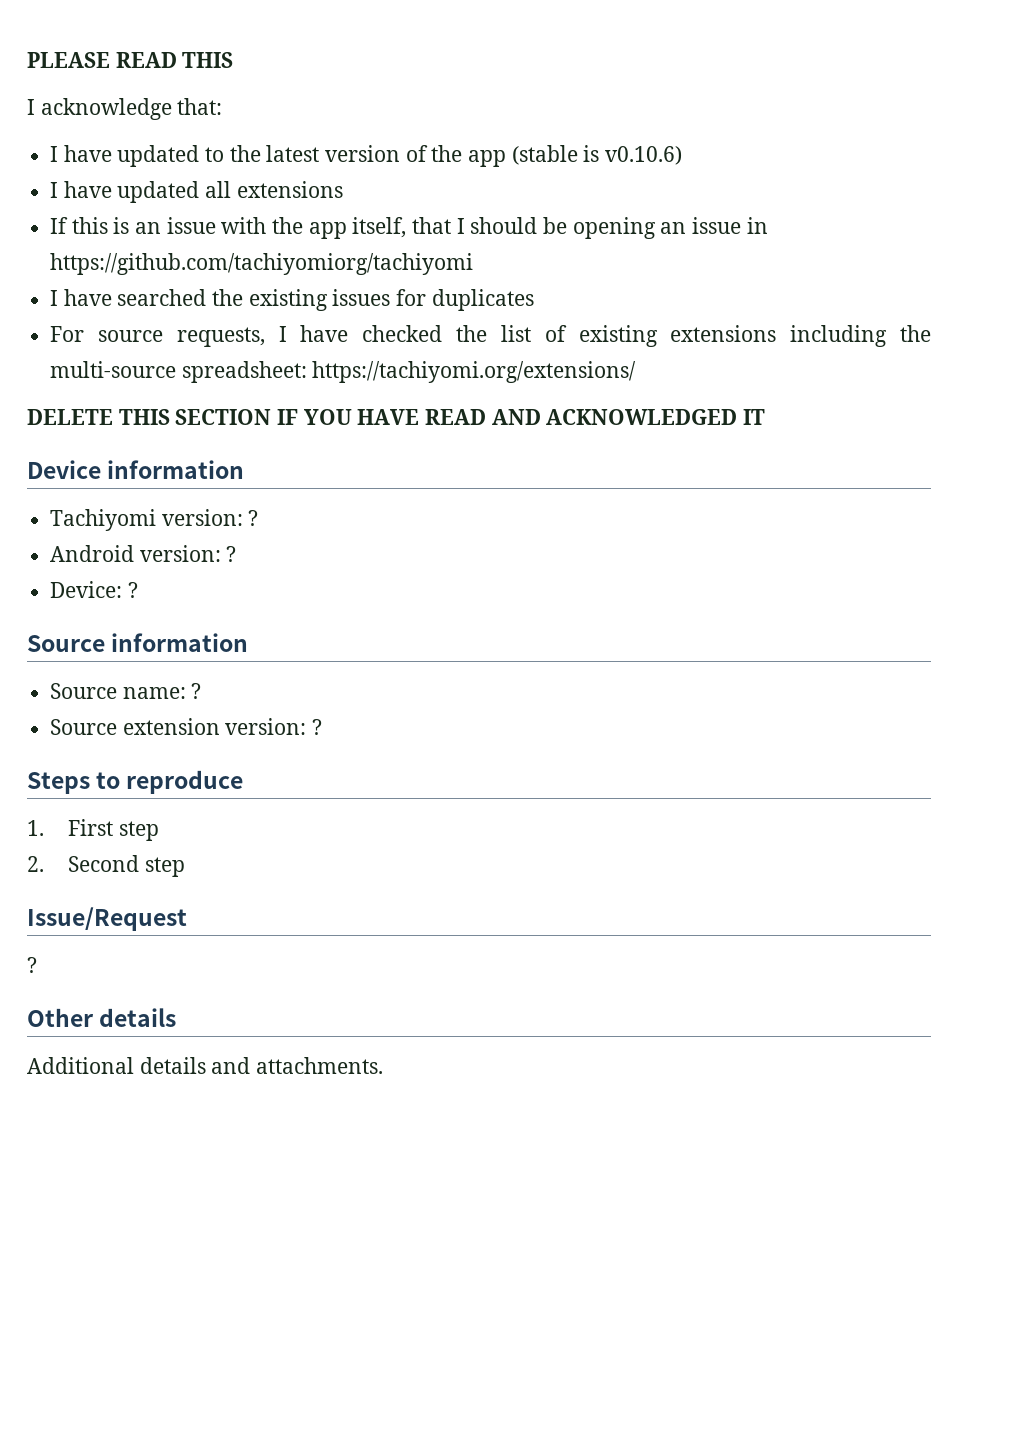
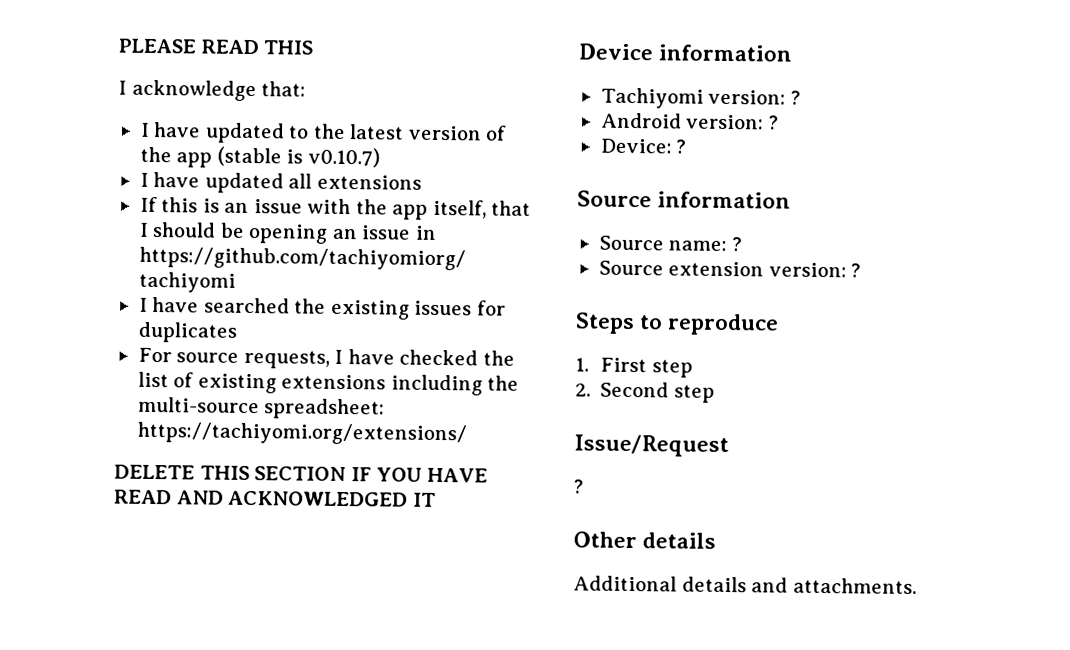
[605,146,683,165] v0.10.6) -> [307,147,380,168] v0.10.7)

